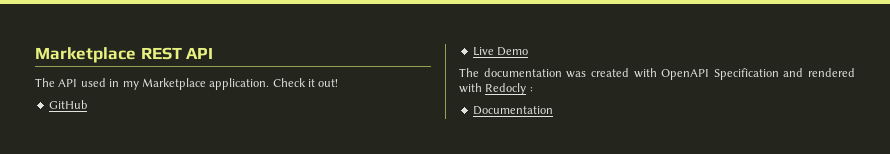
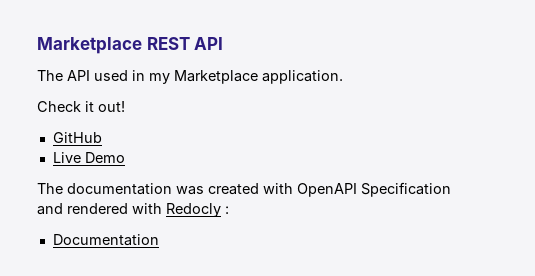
(270, 84) none -> (343, 77) //

